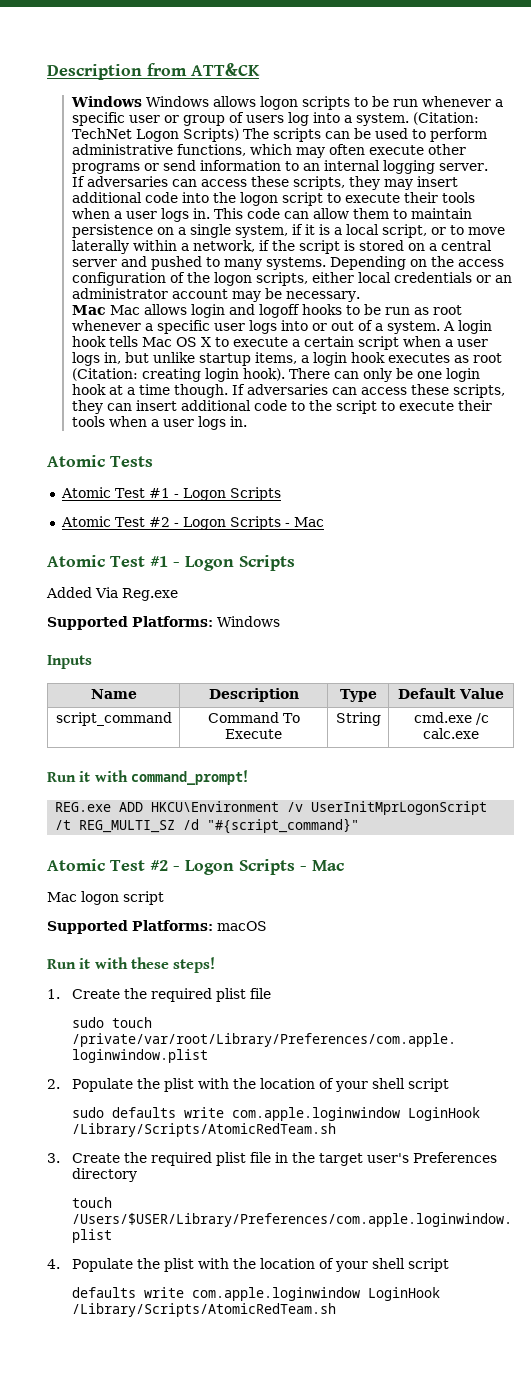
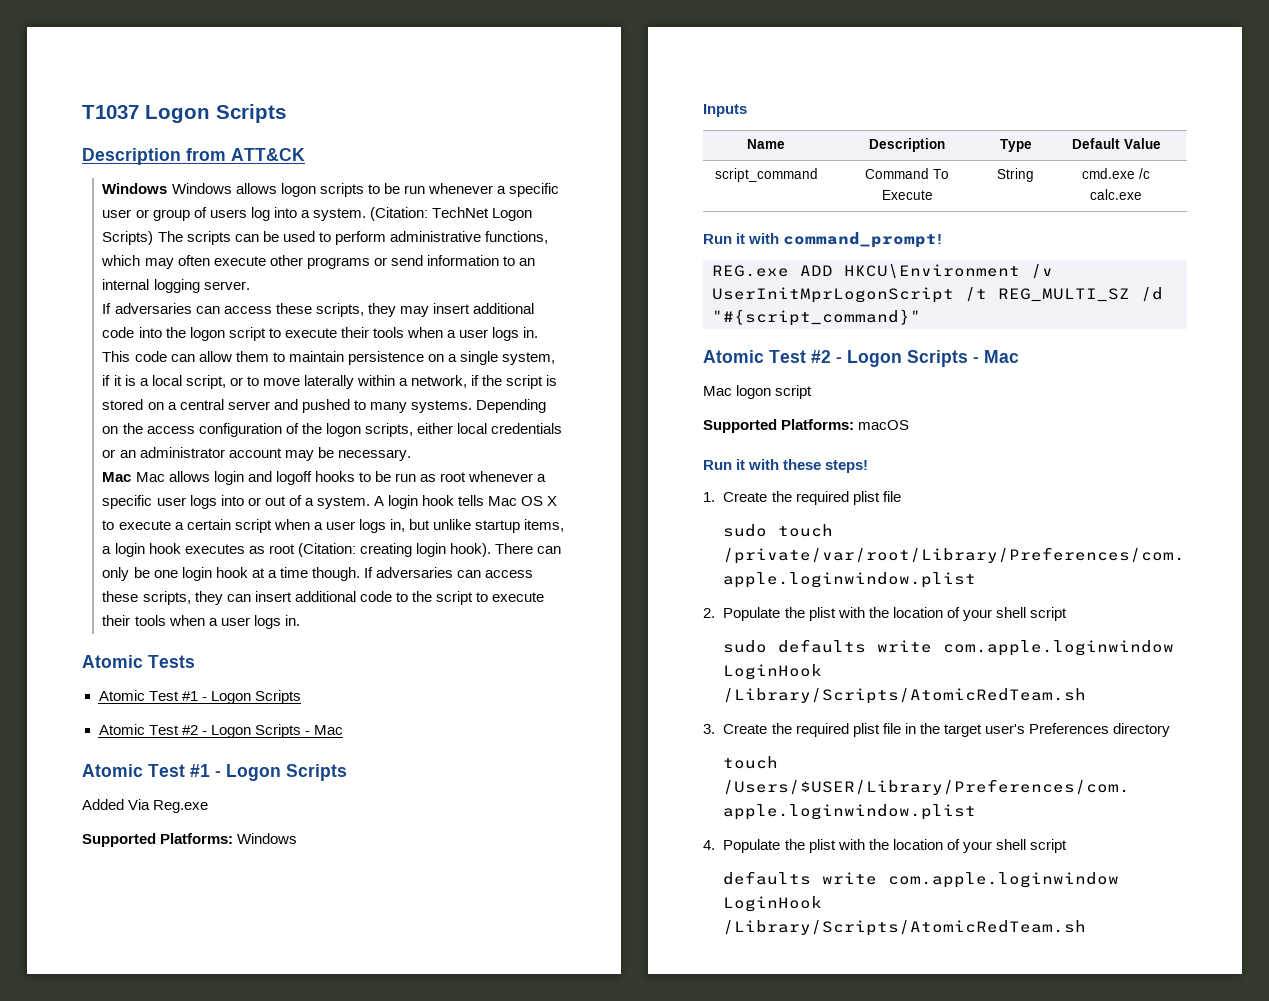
(47, 72) none -> [82,104,286,123] T1037 Logon Scripts //

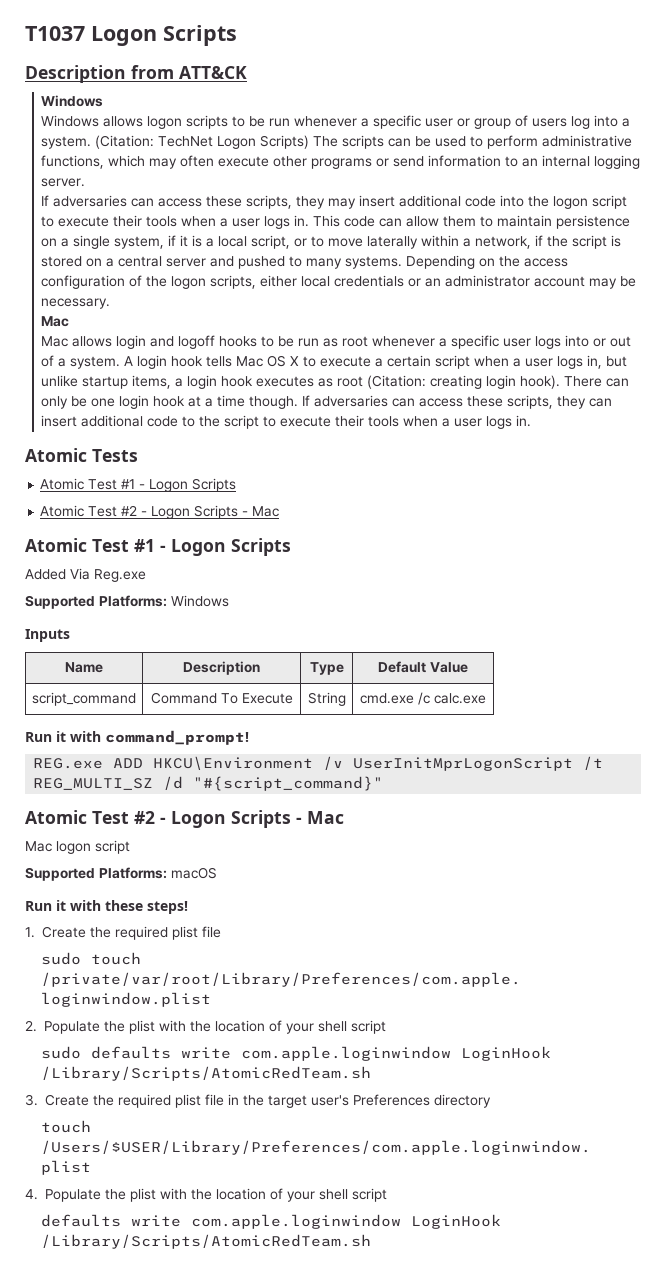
(168, 188) none -> (104, 101) //
(132, 477) none -> (70, 321) //

